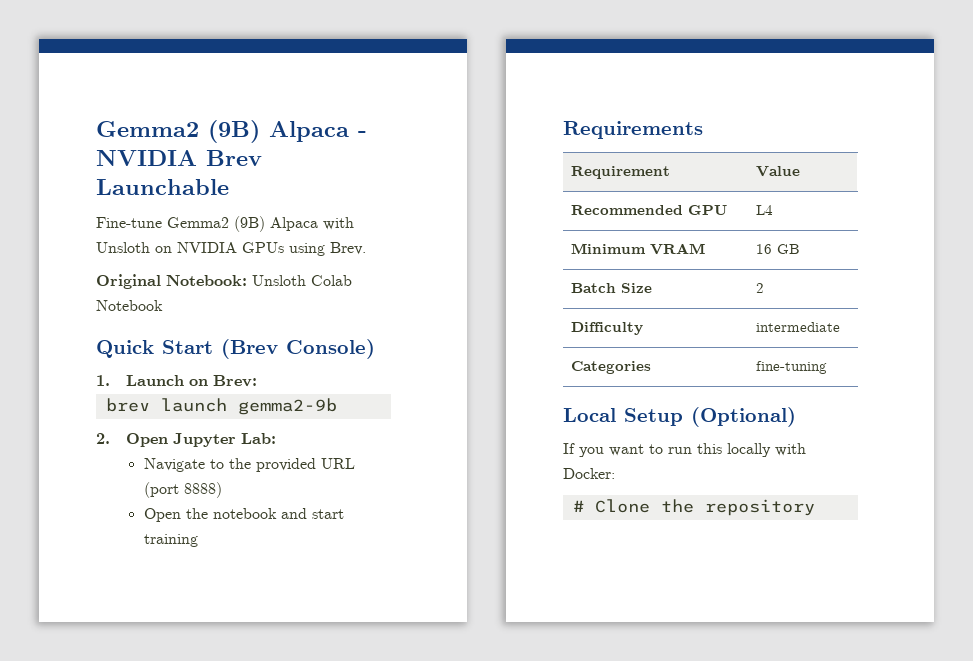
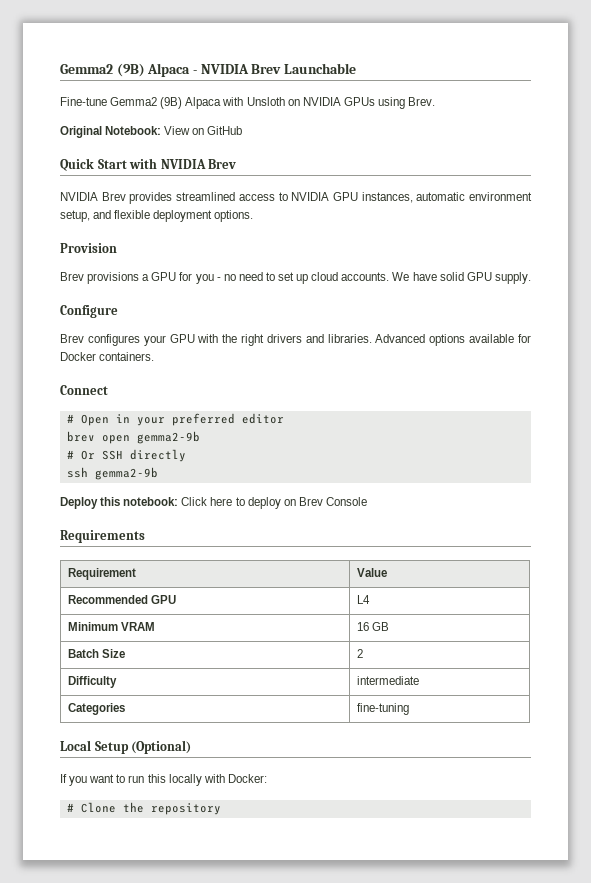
[252,275,352,286] [96,300,163,311] Unsloth Colab Notebook -> [164,126,243,135] View on GitHub
[221,339,375,359] [96,375,258,387] (Brev Console) // 1. Launch on Brev: -> [129,158,237,169] [60,192,532,204] [60,210,254,222] [60,243,117,253] [60,272,531,284] [60,305,118,318] [60,334,531,346] [60,352,155,361] [60,385,108,395] [66,413,284,426] with NVIDIA Brev // NVIDIA Brev provides streamlined access to NVIDIA GPU instances, automatic environment setup, and flexible deployment options. // Provision // Brev provisions a GPU for you - no need to set up cloud accounts. We have solid GPU supply. // Configure // Brev configures your GPU with the right drivers and libraries. Advanced options available for Docker containers. // Connect // # Open in your preferred editor
[160,398,337,415] [96,433,277,447] [143,458,355,472] [143,482,222,498] [143,508,344,522] [143,534,198,547] launch gemma2-9b // 2. Open Jupyter Lab: // Navigate to the provided URL (port 8888) // Open the notebook and start training -> [101,431,200,444] [66,449,186,462] [66,467,158,480] [60,497,367,509] open gemma2-9b // # Or SSH directly // ssh gemma2-9b // Deploy this notebook: Click here to deploy on Brev Console

